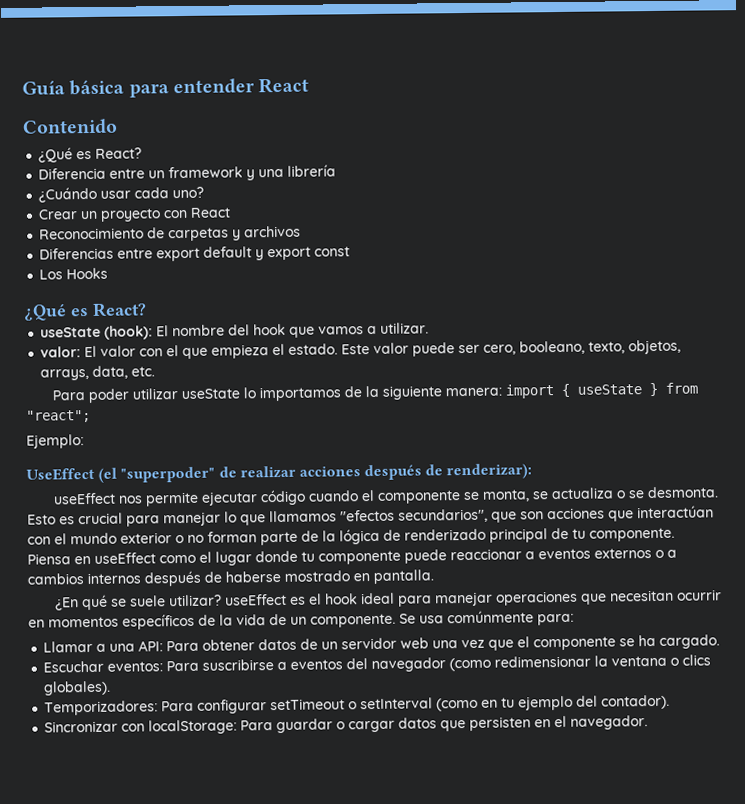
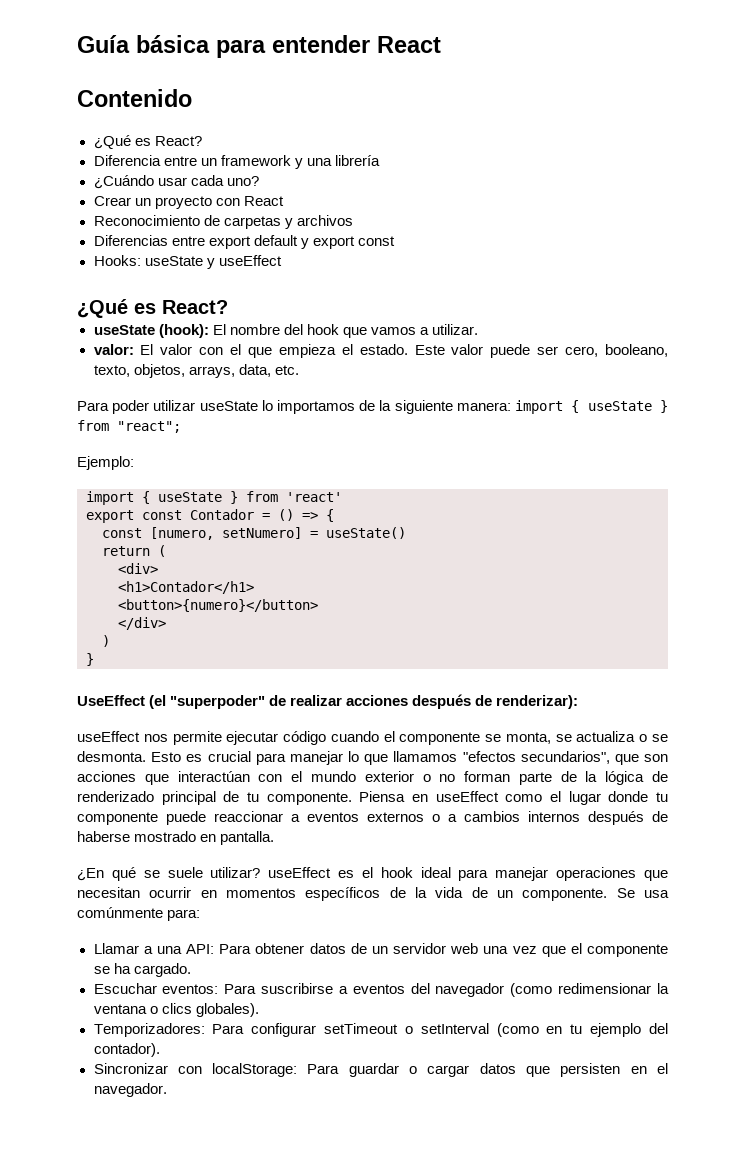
[39,267,109,280] Los Hooks -> [93,255,282,269] Hooks: useState y useEffect
(84, 441) none -> [86,491,342,505] [86,509,334,523] [102,527,406,540] [102,545,166,557] [118,563,158,574] [118,581,254,594] [118,599,318,612] [118,617,166,630] [102,635,110,647] [86,653,94,666] // import { useState } from 'react' // export const Contador = () => { // const [numero, setNumero] = useState() // return ( // <div> // <h1>Contador</h1> // <button>{numero}</button> // </div> // ) // }

